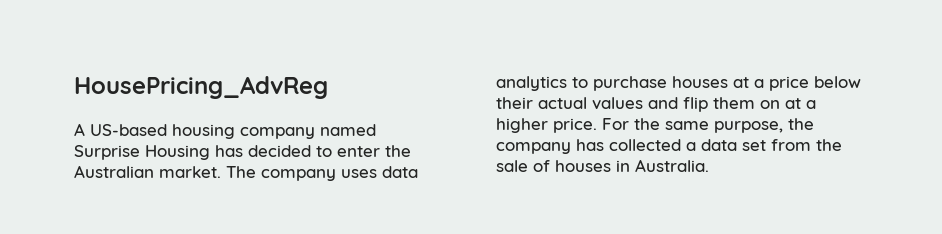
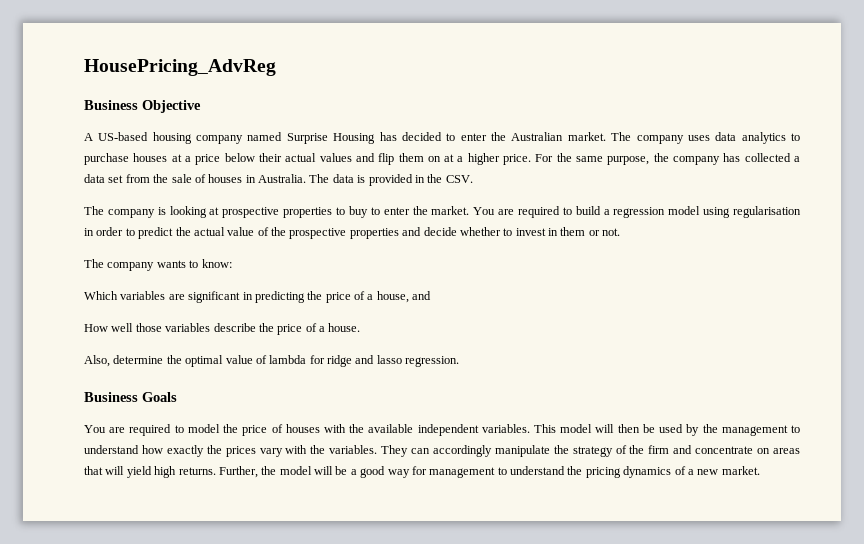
(328, 87) none -> [84,100,201,113] // Business Objective
(709, 165) none -> [309,174,473,186] [84,206,802,218] [84,227,621,239] [84,259,232,271] [84,291,432,303] [84,323,361,335] [84,355,460,367] [84,392,177,402] [84,424,801,436] [84,445,801,457] [84,466,760,478] The data is provided in the CSV. // The company is looking at prospective properties to buy to enter the market. You are required to build a regression model using regularisation in order to predict the actual value of the prospective properties and decide whether to invest in them or not. // The company wants to know: // Which variables are significant in predicting the price of a house, and // How well those variables describe the price of a house. // Also, determine the optimal value of lambda for ridge and lasso regression. // Business Goals // You are required to model the price of houses with the available independent variables. This model will then be used by the management to understand how exactly the prices vary with the variables. They can accordingly manipulate the strategy of the firm and concentrate on areas that will yield high returns. Further, the model will be a good way for management to understand the pricing dynamics of a new market.

